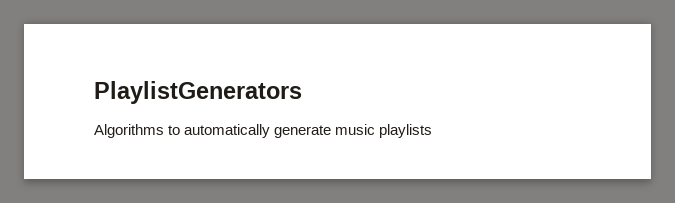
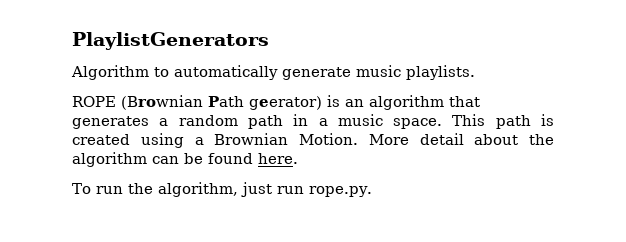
[94,124,164,138] Algorithms -> [71,65,149,80] Algorithm
[379,124,433,138] playlists -> [406,65,475,80] [72,95,480,110] [72,114,554,129] [72,133,554,148] [72,152,298,167] [72,182,372,197] playlists. // ROPE (Brownian Path geerator) is an algorithm that generates a random path in a music space. This path is created using a Brownian Motion. More detail about the algorithm can be found here. // To run the algorithm, just run rope.py.

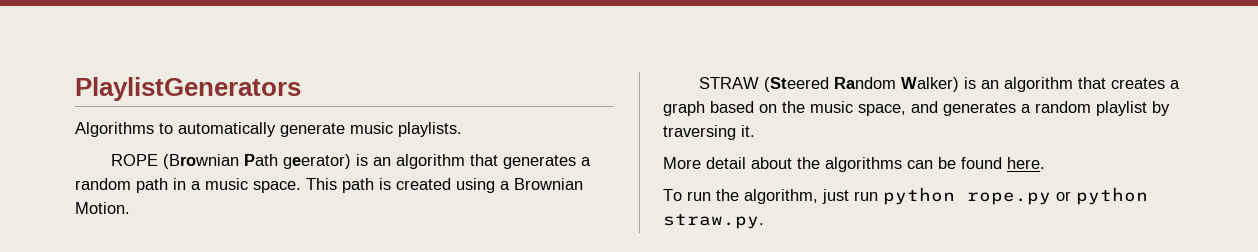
[71,65,149,80] Algorithm -> [75,122,154,137] Algorithms
(358, 139) none -> [698,77,1180,92] [663,101,1170,116] [663,125,755,140] // STRAW (Steered Random Walker) is an algorithm that creates a graph based on the music space, and generates a random playlist by traversing it. //
[72,152,147,167] algorithm -> [825,157,902,172] algorithms
[308,186,372,197] rope.py. -> [883,187,1148,205] [663,214,764,229] python rope.py or python straw.py.

